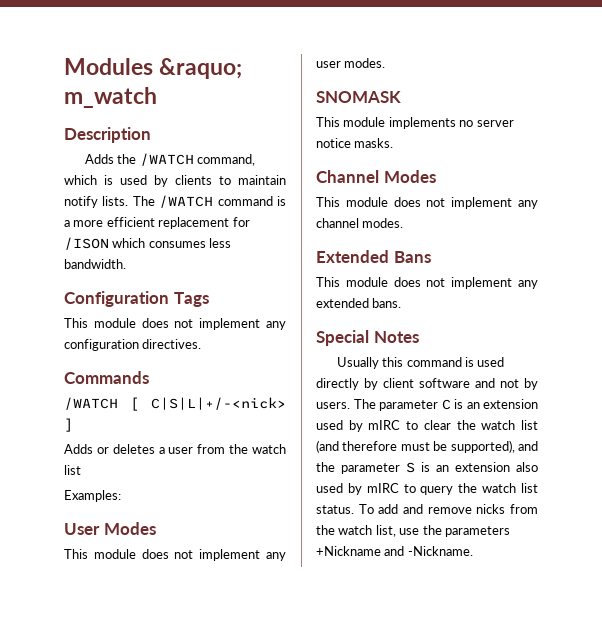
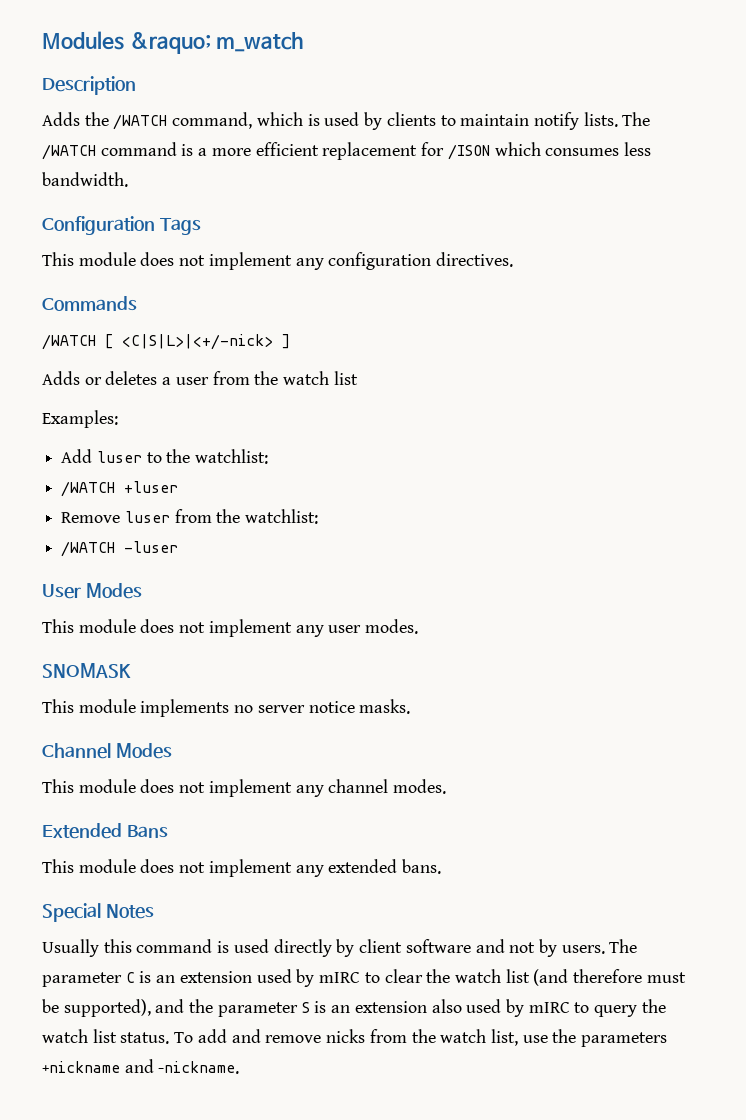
[151,397,286,410] C|S|L|+/-<nick> -> [122,334,273,350] <C|S|L>|<+/-nick>
(121, 496) none -> [61,449,269,464] [61,481,179,497] [61,509,319,524] [61,541,179,557] // Add luser to the watchlist: // /WATCH +luser // Remove luser from the watchlist: // /WATCH -luser
[316,546,473,556] +Nickname and -Nickname. -> [42,1059,240,1074] +nickname and -nickname.

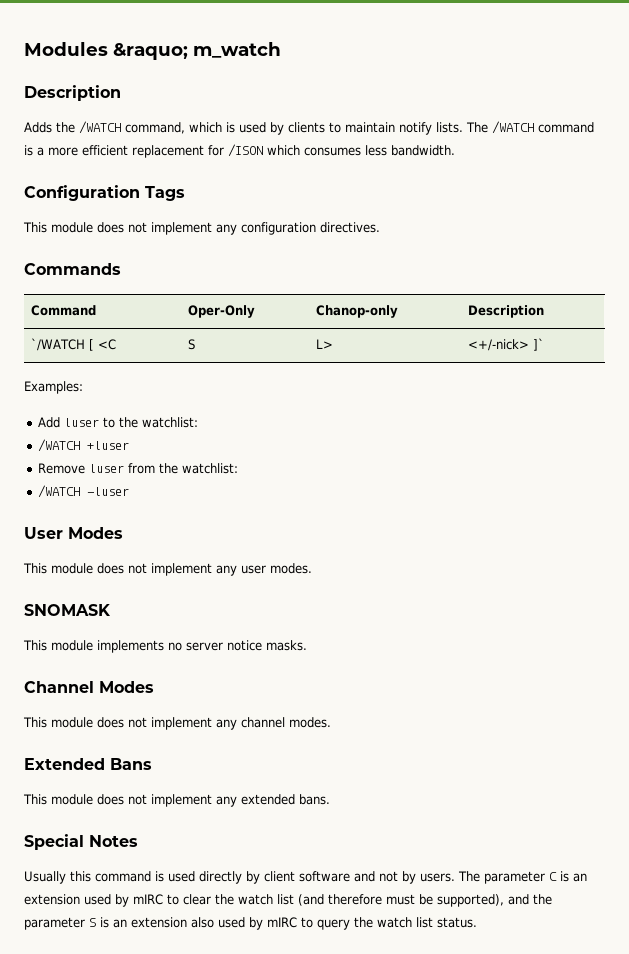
[42,334,290,350] [42,371,358,385] // /WATCH [ <C|S|L>|<+/-nick> ] // Adds or deletes a user from the watch list -> [31,305,97,316] [188,305,256,318] [316,305,399,318] [468,305,545,318] [31,338,117,351] [188,339,196,350] [316,339,334,349] [468,338,545,351] // Command | Oper-Only | Chanop-only | Description // `/WATCH [ <C | S | L> | <+/-nick> ]`
[174,1029,668,1047] [42,1059,240,1074] To add and remove nicks from the watch list, use the parameters +nickname and -nickname. -> (477, 922) none

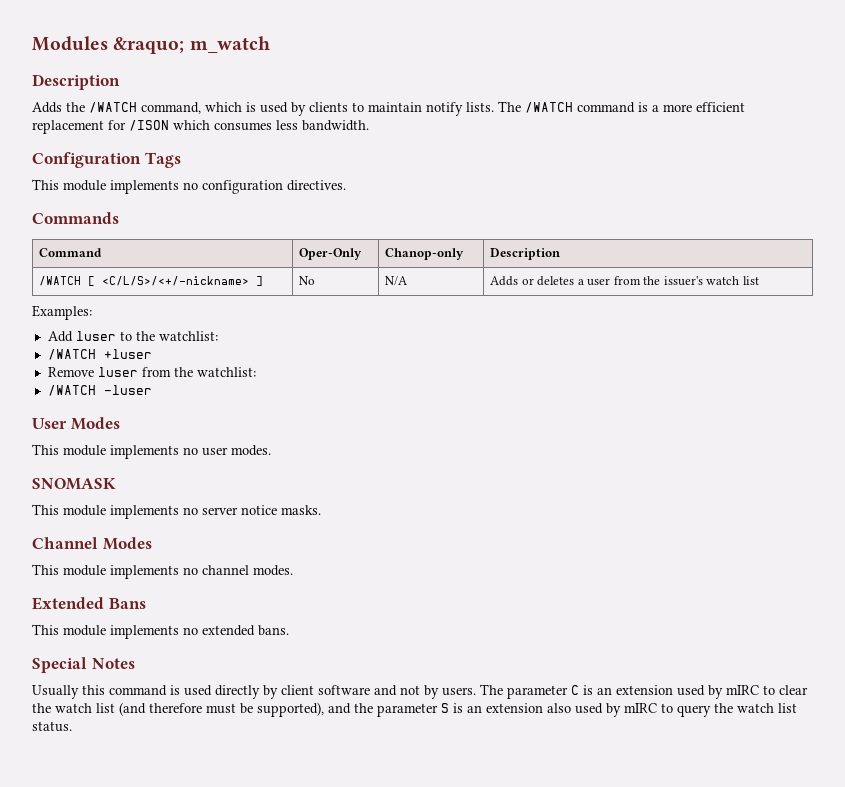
[97,222,237,235] does not implement any -> [110,180,198,194] implements no
[31,338,117,351] [188,339,196,350] [316,339,334,349] [468,338,545,351] `/WATCH [ <C | S | L> | <+/-nick> ]` -> [39,276,264,286] [299,276,316,285] [385,276,408,286] [490,276,759,286] /WATCH [ <C/L/S>/<+/-nickname> ] | No | N/A | Adds or deletes a user from the issuer's watch list
[97,563,237,576] does not implement any -> [110,445,198,459] implements no
[97,717,237,730] does not implement any -> [110,565,198,579] implements no
[97,794,237,807] does not implement any -> [110,625,198,639] implements no

